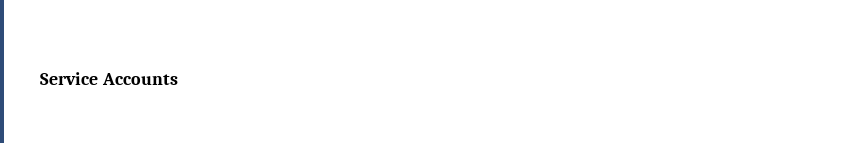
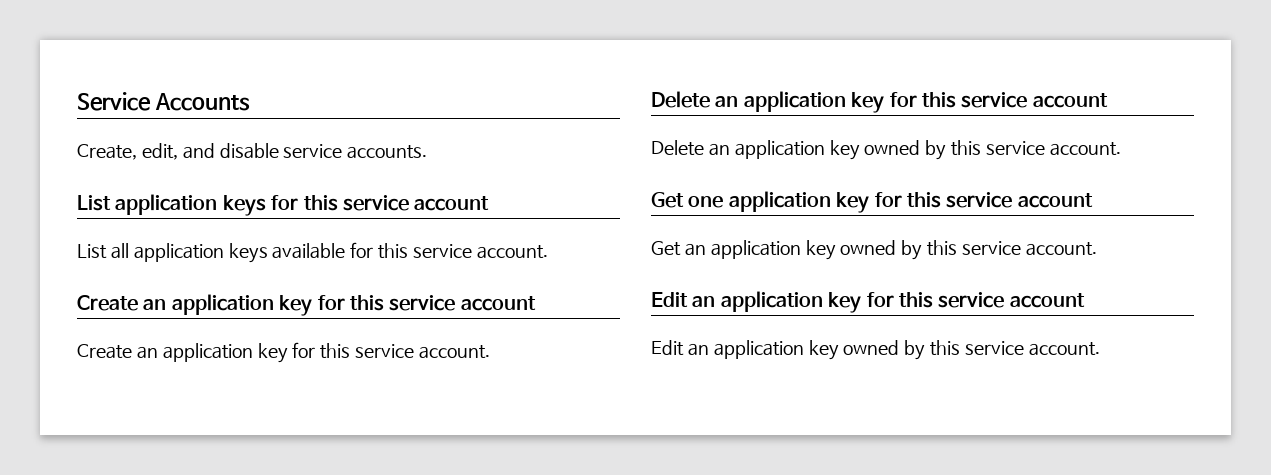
(178, 79) none -> [77,143,428,160] [77,194,490,216] [77,242,548,263] [77,294,536,316] [77,342,491,363] [651,91,1108,113] [651,140,1121,160] [651,191,1093,213] [651,240,1097,260] [651,291,1085,313] [651,340,1100,360] // Create, edit, and disable service accounts. // List application keys for this service account // List all application keys available for this service account. // Create an application key for this service account // Create an application key for this service account. // Delete an application key for this service account // Delete an application key owned by this service account. // Get one application key for this service account // Get an application key owned by this service account. // Edit an application key for this service account // Edit an application key owned by this service account.

